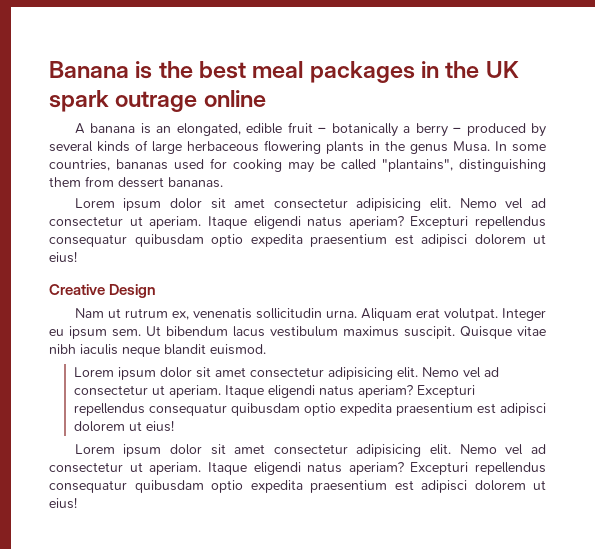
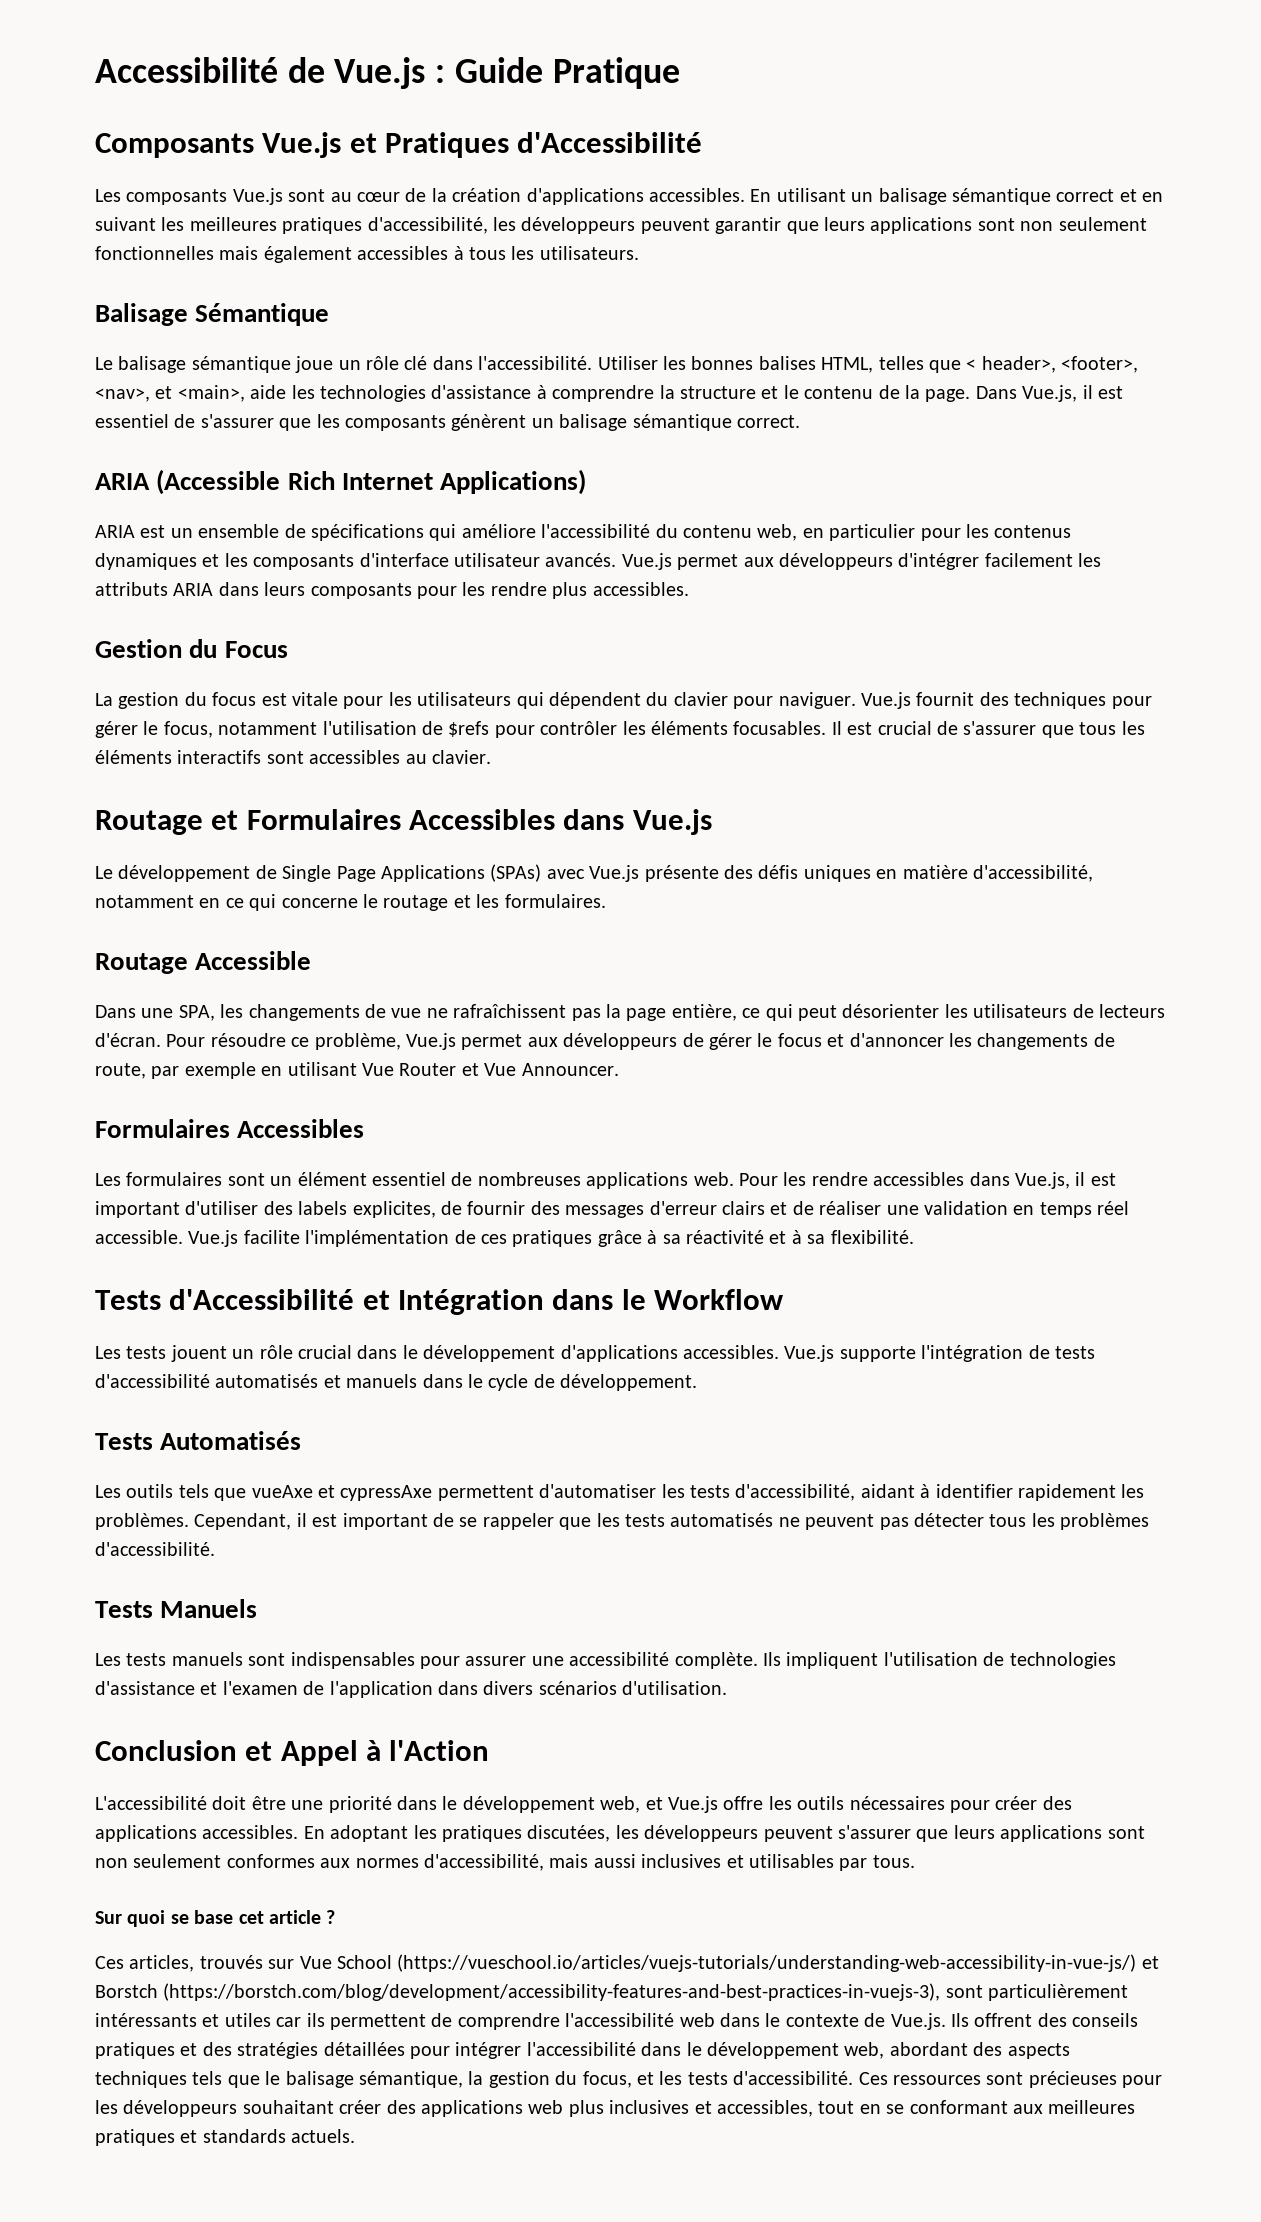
[49,61,519,83] [49,90,266,112] [74,122,546,137] [49,140,546,154] [49,158,546,173] [49,176,223,188] [74,198,546,211] [49,216,546,229] [49,234,546,247] [49,251,77,263] [49,284,157,298] [74,308,547,321] [49,326,546,339] [49,344,266,357] [73,367,499,380] [73,385,475,398] [73,403,546,416] [73,420,174,432] [74,444,546,457] [49,462,546,475] [49,480,546,493] [49,497,77,509] Banana is the best meal packages in the UK spark outrage online // A banana is an elongated, edible fruit – botanically a berry – produced by several kinds of large herbaceous flowering plants in the genus Musa. In some countries, bananas used for cooking may be called "plantains", distinguishing them from dessert bananas. // Lorem ipsum dolor sit amet consectetur adipisicing elit. Nemo vel ad consectetur ut aperiam. Itaque eligendi natus aperiam? Excepturi repellendus consequatur quibusdam optio expedita praesentium est adipisci dolorem ut eius! // Creative Design // Nam ut rutrum ex, venenatis sollicitudin urna. Aliquam erat volutpat. Integer eu ipsum sem. Ut bibendum lacus vestibulum maximus suscipit. Quisque vitae nibh iaculis neque blandit euismod. // Lorem ipsum dolor sit amet consectetur adipisicing elit. Nemo vel ad consectetur ut aperiam. Itaque eligendi natus aperiam? Excepturi repellendus consequatur quibusdam optio expedita praesentium est adipisci dolorem ut eius! // Lorem ipsum dolor sit amet consectetur adipisicing elit. Nemo vel ad consectetur ut aperiam. Itaque eligendi natus aperiam? Excepturi repellendus consequatur quibusdam optio expedita praesentium est adipisci dolorem ut eius! -> [95,57,680,89] [95,132,703,158] [95,188,1164,205] [95,217,1147,234] [95,246,639,263] [95,303,330,326] [95,356,1139,373] [95,385,1123,402] [95,414,800,431] [95,469,587,495] [95,524,1072,541] [95,553,1102,570] [95,582,689,599] [95,639,288,658] [95,692,1152,709] [95,721,1145,738] [95,750,491,764] [95,809,712,835] [95,864,1093,882] [95,894,606,911] [95,951,312,974] [95,1004,1165,1021] [95,1033,1115,1050] [95,1062,619,1079] [95,1119,365,1138] [95,1172,1116,1189] [95,1201,1130,1218] [95,1230,914,1247] [95,1289,784,1315] [95,1345,1095,1362] [95,1374,698,1391] [95,1431,302,1450] [95,1484,1145,1501] [95,1513,1150,1530] [95,1542,215,1556] [95,1599,258,1618] [95,1652,1116,1669] [95,1681,728,1698] [95,1740,490,1766] [95,1796,1072,1813] [95,1825,1145,1842] [95,1854,915,1871] [95,1910,336,1927] [95,1954,1159,1972] [95,1983,1129,2001] [95,2013,1139,2030] [95,2042,1070,2059] [95,2071,1163,2088] [95,2100,1136,2117] [95,2129,356,2146] Accessibilité de Vue.js : Guide Pratique // Composants Vue.js et Pratiques d'Accessibilité // Les composants Vue.js sont au cœur de la création d'applications accessibles. En utilisant un balisage sémantique correct et en suivant les meilleures pratiques d'accessibilité, les développeurs peuvent garantir que leurs applications sont non seulement fonctionnelles mais également accessibles à tous les utilisateurs. // Balisage Sémantique // Le balisage sémantique joue un rôle clé dans l'accessibilité. Utiliser les bonnes balises HTML, telles que < header>, <footer>, <nav>, et <main>, aide les technologies d'assistance à comprendre la structure et le contenu de la page. Dans Vue.js, il est essentiel de s'assurer que les composants génèrent un balisage sémantique correct. // ARIA (Accessible Rich Internet Applications) // ARIA est un ensemble de spécifications qui améliore l'accessibilité du contenu web, en particulier pour les contenus dynamiques et les composants d'interface utilisateur avancés. Vue.js permet aux développeurs d'intégrer facilement les attributs ARIA dans leurs composants pour les rendre plus accessibles. // Gestion du Focus // La gestion du focus est vitale pour les utilisateurs qui dépendent du clavier pour naviguer. Vue.js fournit des techniques pour gérer le focus, notamment l'utilisation de $refs pour contrôler les éléments focusables. Il est crucial de s'assurer que tous les éléments interactifs sont accessibles au clavier. // Routage et Formulaires Accessibles dans Vue.js // Le développement de Single Page Applications (SPAs) avec Vue.js présente des défis uniques en matière d'accessibilité, notamment en ce qui concerne le routage et les formulaires. // Routage Accessible // Dans une SPA, les changements de vue ne rafraîchissent pas la page entière, ce qui peut désorienter les utilisateurs de lecteurs d'écran. Pour résoudre ce problème, Vue.js permet aux développeurs de gérer le focus et d'annoncer les changements de route, par exemple en utilisant Vue Router et Vue Announcer. // Formulaires Accessibles // Les formulaires sont un élément essentiel de nombreuses applications web. Pour les rendre accessibles dans Vue.js, il est important d'utiliser des labels explicites, de fournir des messages d'erreur clairs et de réaliser une validation en temps réel accessible. Vue.js facilite l'implémentation de ces pratiques grâce à sa réactivité et à sa flexibilité. // Tests d'Accessibilité et Intégration dans le Workflow // Les tests jouent un rôle crucial dans le développement d'applications accessibles. Vue.js supporte l'intégration de tests d'accessibilité automatisés et manuels dans le cycle de développement. // Tests Automatisés // Les outils tels que vueAxe et cypressAxe permettent d'automatiser les tests d'accessibilité, aidant à identifier rapidement les problèmes. Cependant, il est important de se rappeler que les tests automatisés ne peuvent pas détecter tous les problèmes d'accessibilité. // Tests Manuels // Les tests manuels sont indispensables pour assurer une accessibilité complète. Ils impliquent l'utilisation de technologies d'assistance et l'examen de l'application dans divers scénarios d'utilisation. // Conclusion et Appel à l'Action // L'accessibilité doit être une priorité dans le développement web, et Vue.js offre les outils nécessaires pour créer des applications accessibles. En adoptant les pratiques discutées, les développeurs peuvent s'assurer que leurs applications sont non seulement conformes aux normes d'accessibilité, mais aussi inclusives et utilisables par tous. // Sur quoi se base cet article ? // Ces articles, trouvés sur Vue School (https://vueschool.io/articles/vuejs-tutorials/understanding-web-accessibility-in-vue-js/) et Borstch (https://borstch.com/blog/development/accessibility-features-and-best-practices-in-vuejs-3), sont particulièrement intéressants et utiles car ils permettent de comprendre l'accessibilité web dans le contexte de Vue.js. Ils offrent des conseils pratiques et des stratégies détaillées pour intégrer l'accessibilité dans le développement web, abordant des aspects techniques tels que le balisage sémantique, la gestion du focus, et les tests d'accessibilité. Ces ressources sont précieuses pour les développeurs souhaitant créer des applications web plus inclusives et accessibles, tout en se conformant aux meilleures pratiques et standards actuels.

